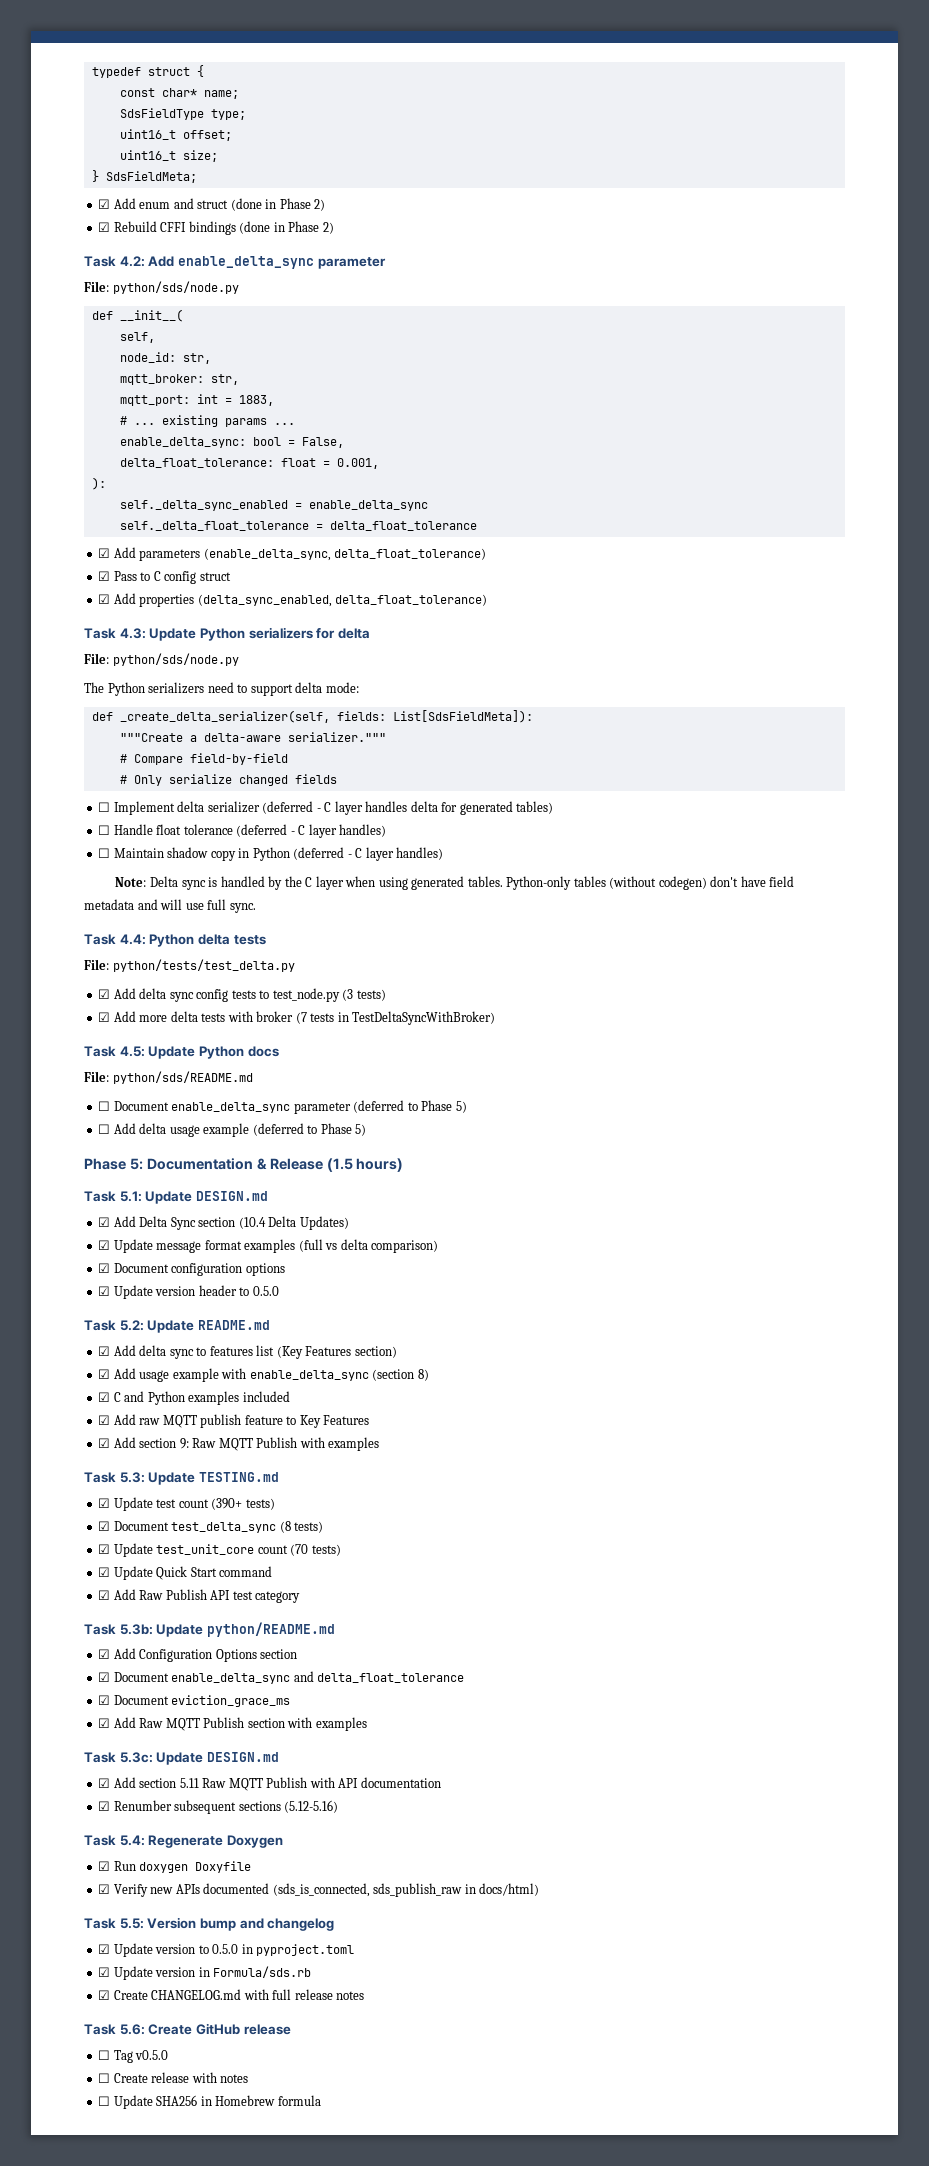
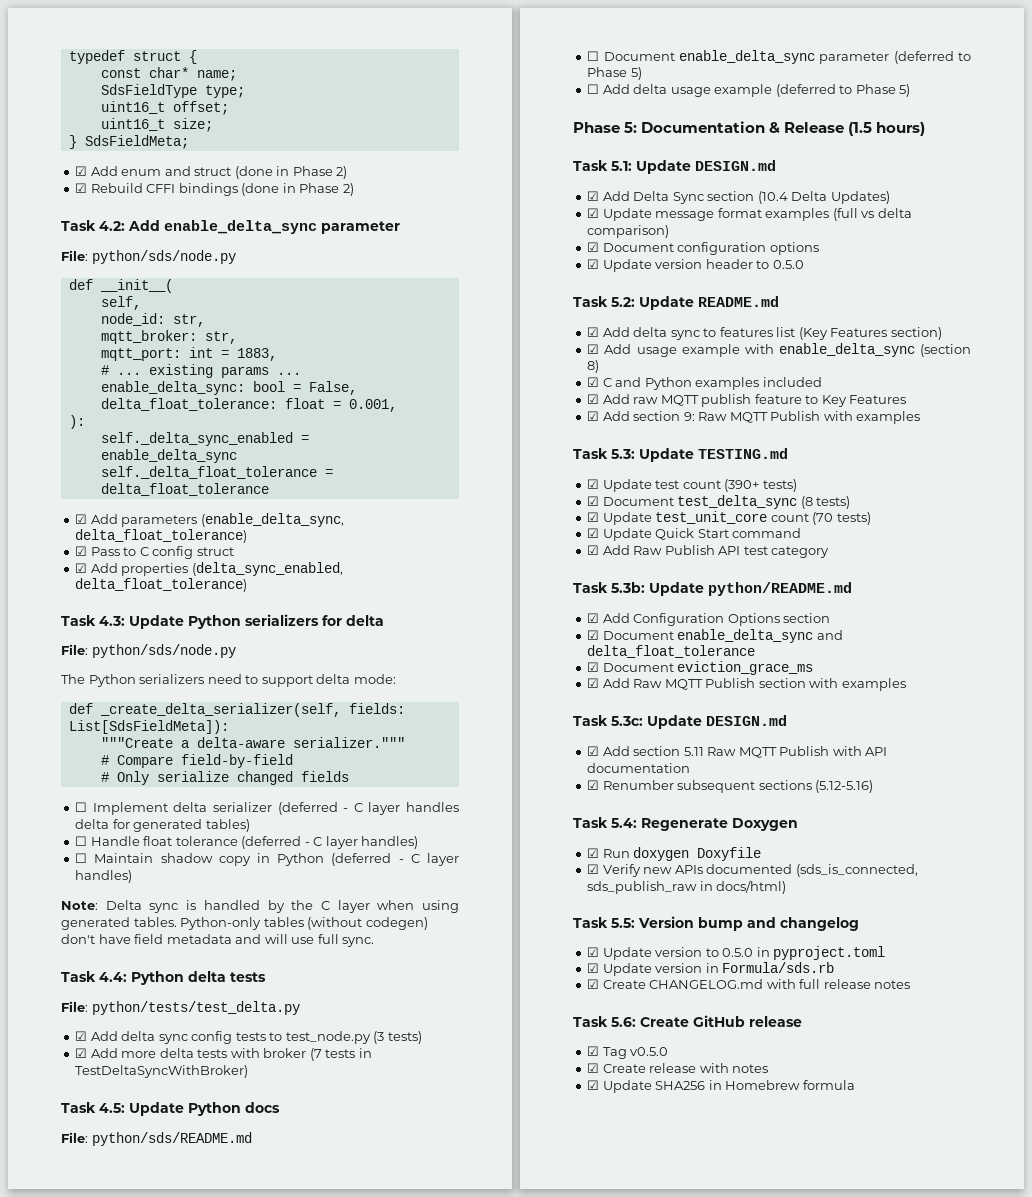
[98,2050,111,2060] ☐ -> [587,1046,600,1056] ☑
[98,2073,111,2083] ☐ -> [587,1063,600,1073] ☑
[98,2096,111,2106] ☐ -> [587,1080,600,1090] ☑

